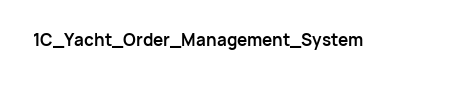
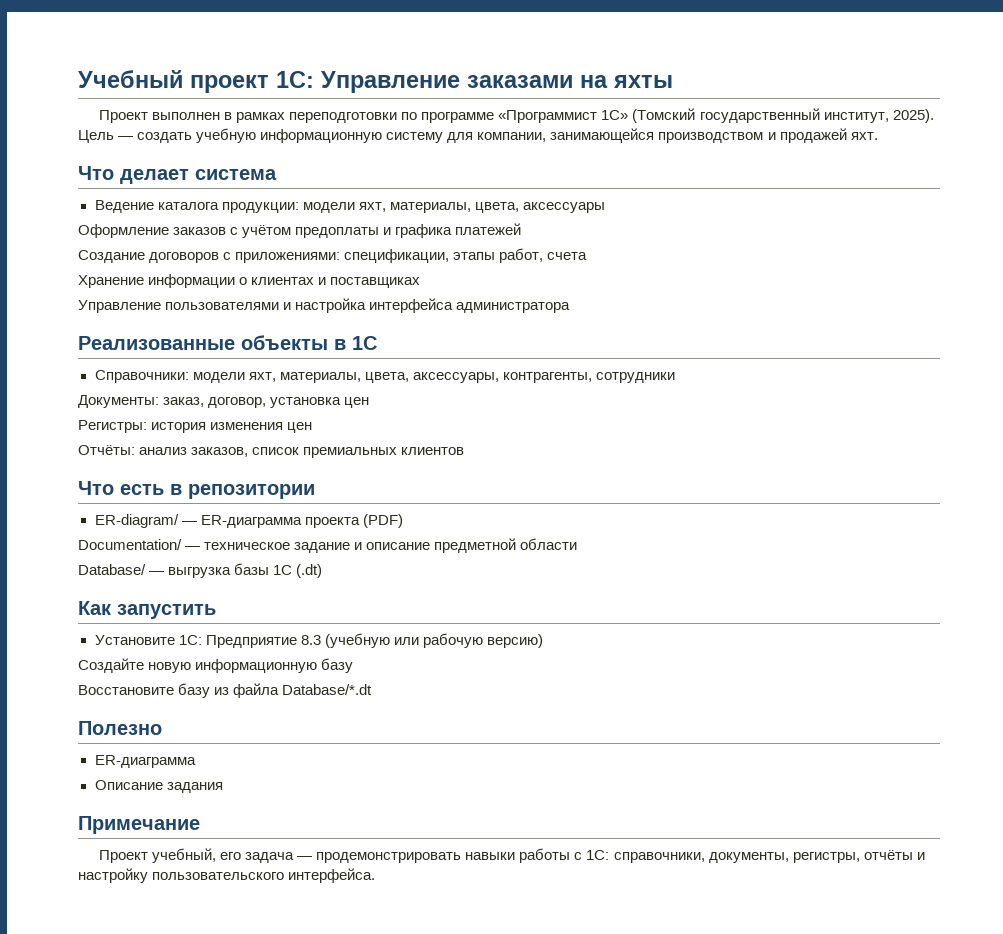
[33,33,363,50] 1C_Yacht_Order_Management_System -> [78,70,673,93] [98,108,934,123] [78,128,878,143] [78,166,277,184] [94,200,605,213] [78,223,522,238] [78,248,588,263] [78,274,421,288] [78,298,571,313] [78,335,377,350] [94,370,675,383] [78,395,370,408] [78,420,313,433] [78,445,465,458] [78,481,315,499] [94,514,403,528] [78,538,578,553] [78,563,323,578] [78,601,216,619] [94,633,543,648] [78,658,354,673] [78,683,373,698] [78,721,162,735] [94,755,196,768] [94,780,223,793] [78,816,200,834] [98,848,925,863] [78,868,376,883] Учебный проект 1С: Управление заказами на яхты // Проект выполнен в рамках переподготовки по программе «Программист 1С» (Томский государственный институт, 2025). Цель — создать учебную информационную систему для компании, занимающейся производством и продажей яхт. // Что делает система // Ведение каталога продукции: модели яхт, материалы, цвета, аксессуары // Оформление заказов с учётом предоплаты и графика платежей // Создание договоров с приложениями: спецификации, этапы работ, счета // Хранение информации о клиентах и поставщиках // Управление пользователями и настройка интерфейса администратора // Реализованные объекты в 1С // Справочники: модели яхт, материалы, цвета, аксессуары, контрагенты, сотрудники // Документы: заказ, договор, установка цен // Регистры: история изменения цен // Отчёты: анализ заказов, список премиальных клиентов // Что есть в репозитории // ER-diagram/ — ER-диаграмма проекта (PDF) // Documentation/ — техническое задание и описание предметной области // Database/ — выгрузка базы 1С (.dt) // Как запустить // Установите 1С: Предприятие 8.3 (учебную или рабочую версию) // Создайте новую информационную базу // Восстановите базу из файла Database/*.dt // Полезно // ER-диаграмма // Описание задания // Примечание // Проект учебный, его задача — продемонстрировать навыки работы с 1С: справочники, документы, регистры, отчёты и настройку пользовательского интерфейса.

